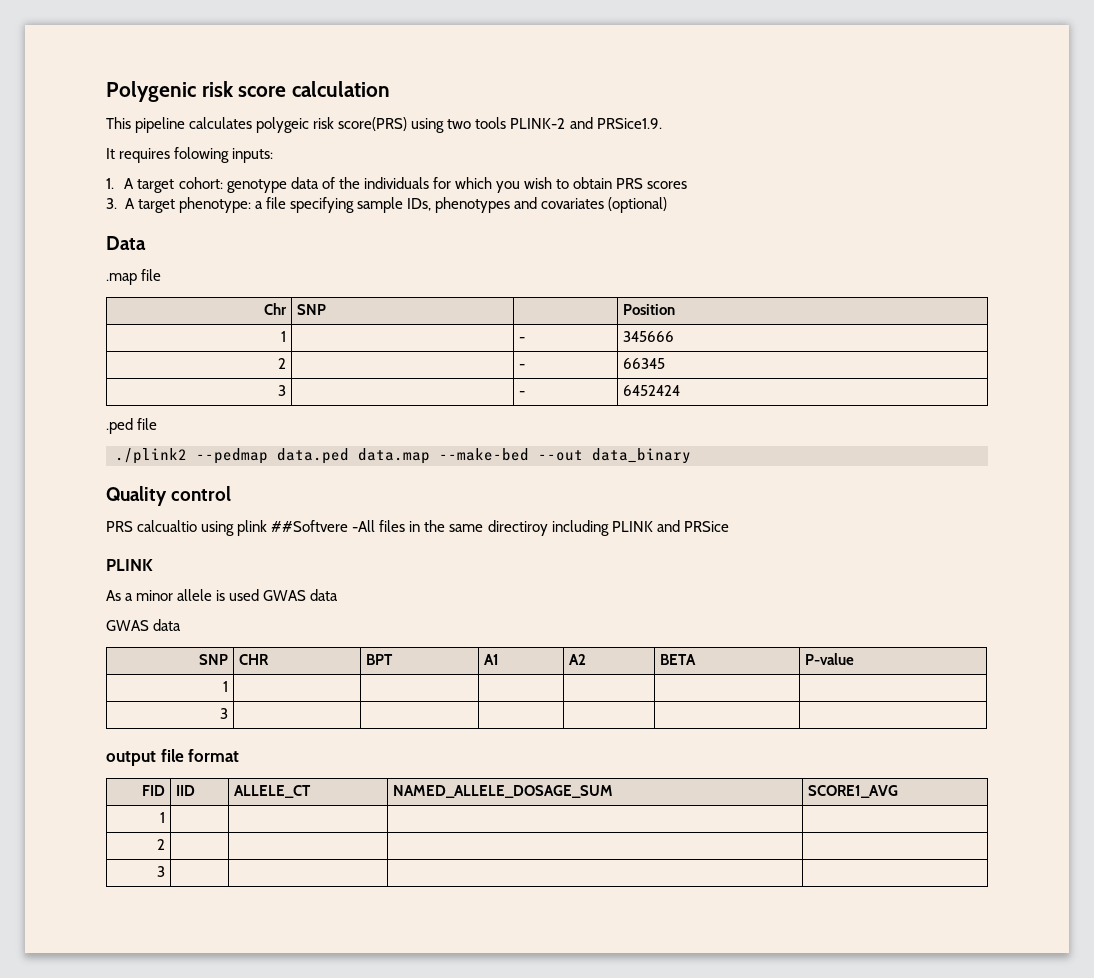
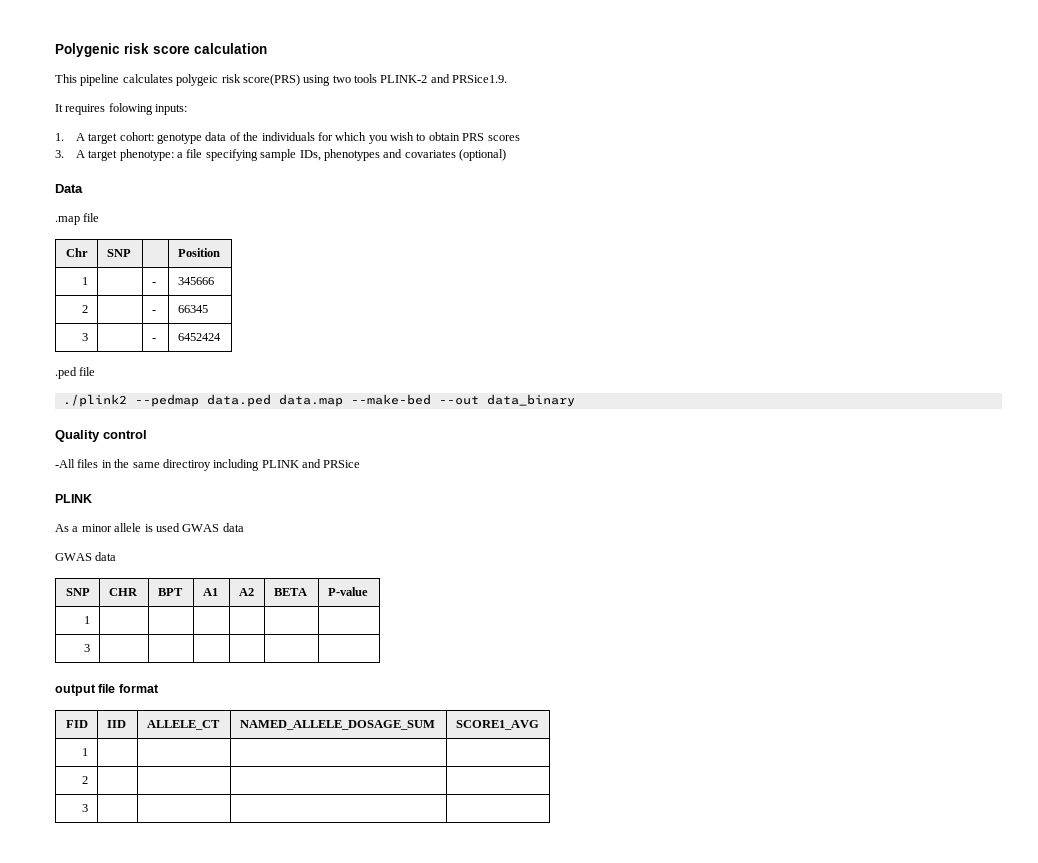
[106,520,349,536] PRS calcualtio using plink ##Softvere -> (147, 434) none

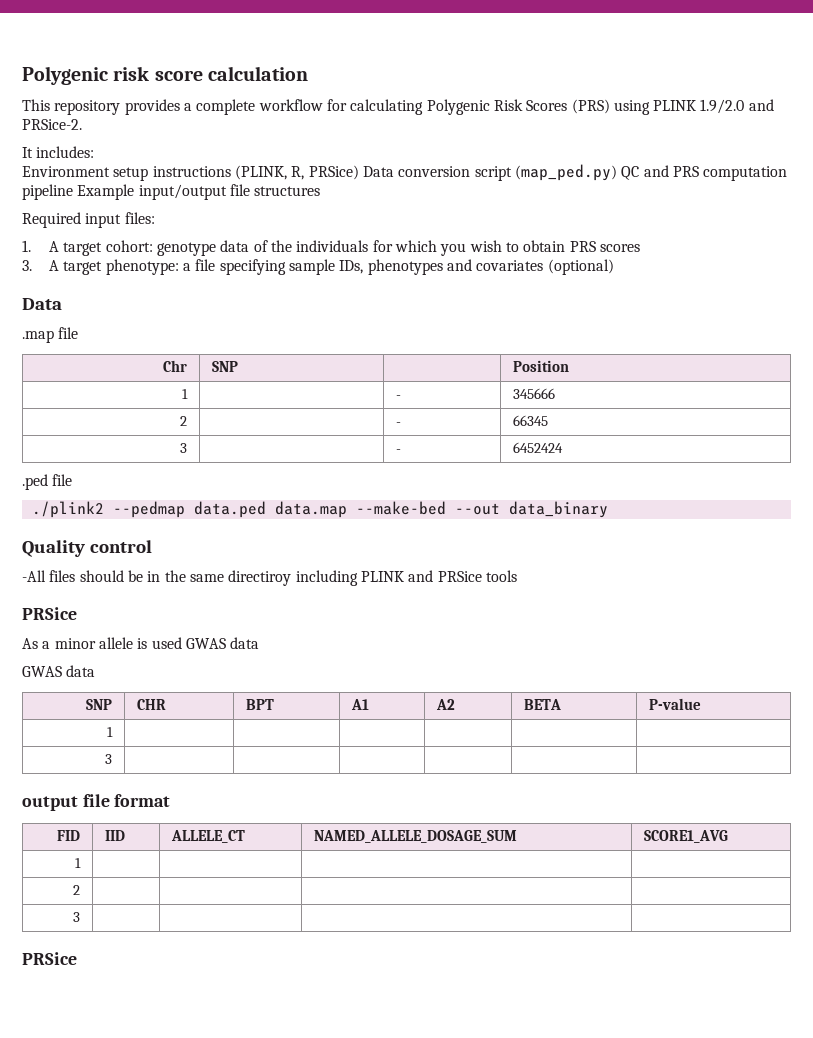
[80,74,508,86] [55,103,188,115] pipeline calculates polygeic risk score(PRS) using two tools PLINK-2 and PRSice1.9. // It requires folowing inputs: -> [54,99,774,115] [22,119,82,130] [22,146,95,158] [22,164,788,181] [22,184,321,200] [22,212,155,228] repository provides a complete workflow for calculating Polygenic Risk Scores (PRS) using PLINK 1.9/2.0 and PRSice-2. // It includes: // Environment setup instructions (PLINK, R, PRSice) Data conversion script (map_ped.py) QC and PRS computation pipeline Example input/output file structures // Required input files:
(99, 463) none -> [79,570,143,582] should be
[55,494,92,503] // PLINK -> [485,570,517,582] [22,607,77,620] tools // PRSice
(89, 808) none -> [22,952,77,965] // PRSice

